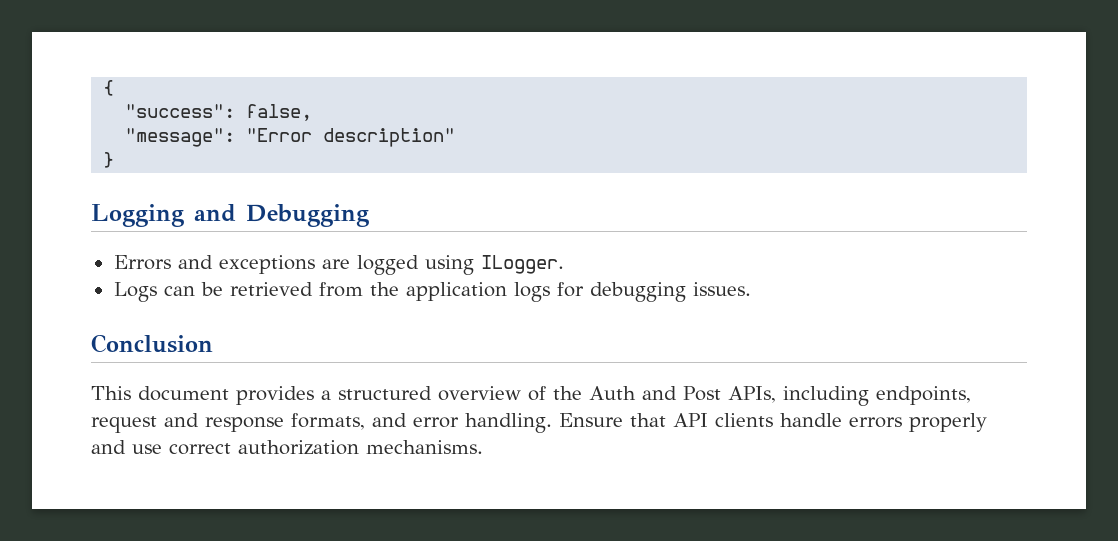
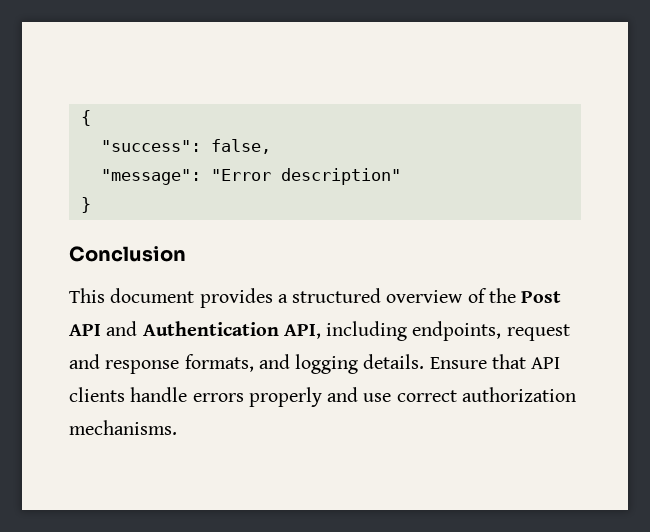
[91,204,369,227] [113,255,564,275] [113,282,751,302] // Logging and Debugging // Errors and exceptions are logged using ILogger. // Logs can be retrieved from the application logs for debugging issues. -> (91, 205) none
[589,386,776,403] Auth and Post APIs, -> [521,291,562,303] [69,321,321,339] Post API and Authentication API,
[413,413,552,433] error handling. -> [295,354,425,374] logging details.

